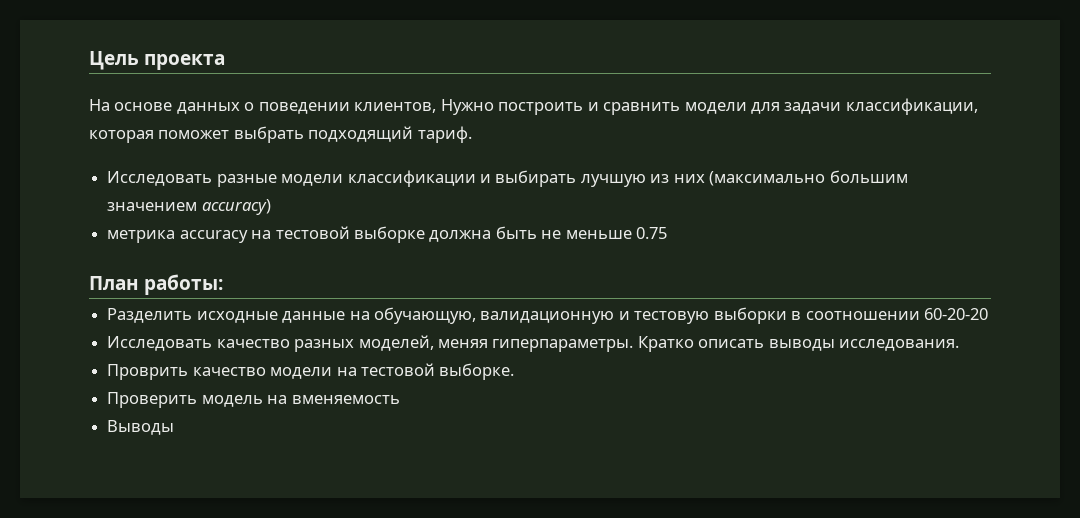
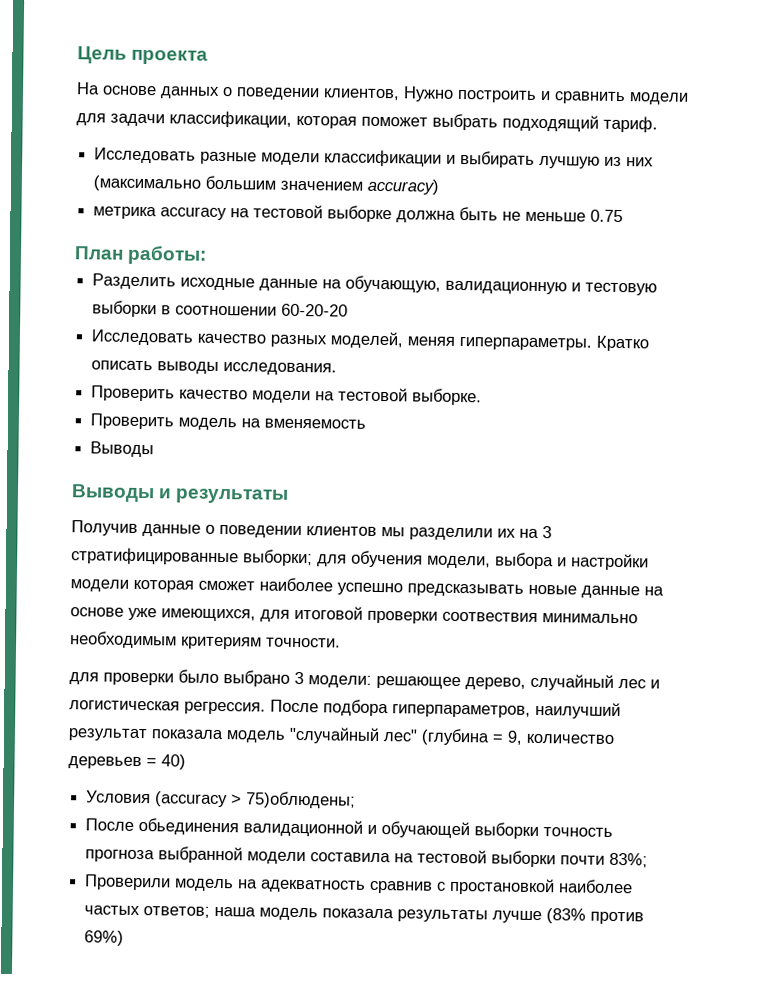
[107,364,189,380] Проврить -> [91,385,176,402] Проверить
(175, 427) none -> [71,484,290,504] [71,520,552,541] [71,547,649,571] [70,577,664,599] [70,605,638,624] [70,631,341,650] [69,669,660,691] [69,699,621,720] [68,726,614,746] [68,754,186,770] [86,790,357,809] [85,818,614,840] [85,846,649,868] [84,874,634,896] [84,905,645,925] [84,930,125,946] // Выводы и результаты // Получив данные о поведении клиентов мы разделили их на 3 стратифицированные выборки; для обучения модели, выбора и настройки модели которая сможет наиболее успешно предсказывать новые данные на основе уже имеющихся, для итоговой проверки соотвествия минимально необходимым критериям точности. // для проверки было выбрано 3 модели: решающее дерево, случайный лес и логистическая регрессия. После подбора гиперпараметров, наилучший результат показала модель "случайный лес" (глубина = 9, количество деревьев = 40) // Условия (accuracy > 75)облюдены; // После обьединения валидационной и обучающей выборки точность прогноза выбранной модели составила на тестовой выборки почти 83%; // Проверили модель на адекватность сравнив с простановкой наиболее частых ответов; наша модель показала результаты лучше (83% против 69%)

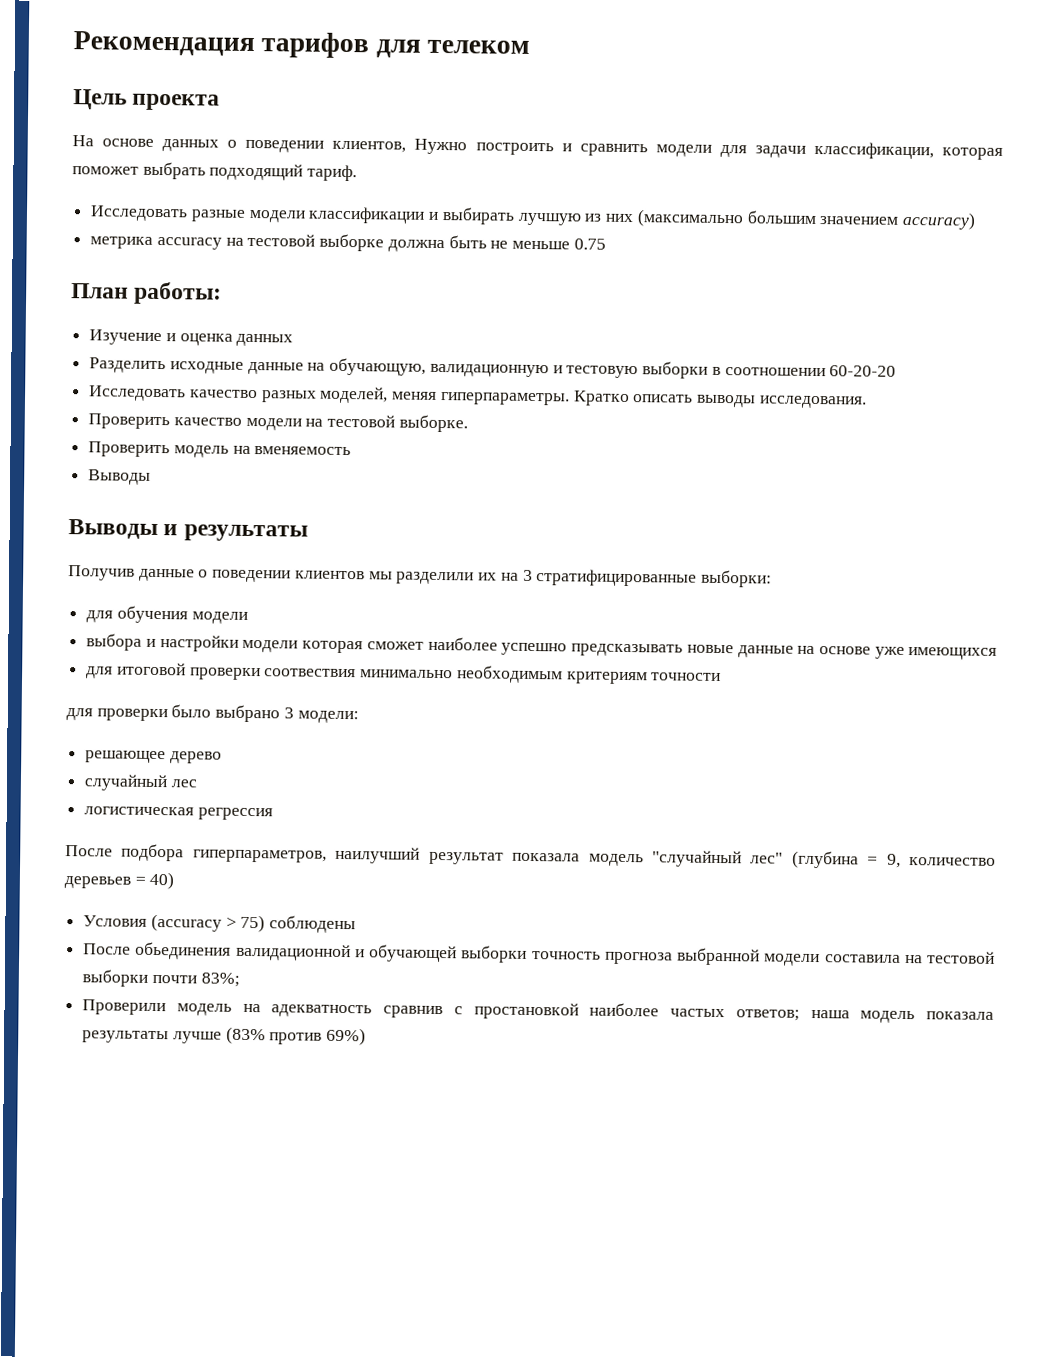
(77, 55) none -> [73,31,531,59] Рекомендация тарифов для телеком //
(208, 254) none -> [89,329,294,347] // Изучение и оценка данных
[243,549,313,567] выборки; -> [700,569,772,588] выборки: //
[427,555,491,569] модели, -> [191,611,248,624] модели //
[161,608,256,622] имеющихся, -> [908,647,998,660] имеющихся //
[266,637,341,648] точности. -> [651,672,722,682] точности
[376,675,526,690] решающее дерево, -> [85,750,222,764] // решающее дерево //
[650,679,660,689] [69,700,266,715] и логистическая регрессия. -> [84,806,273,821] // логистическая регрессия //
[246,791,357,809] 75)облюдены; -> [240,914,357,934] 75) соблюдены

